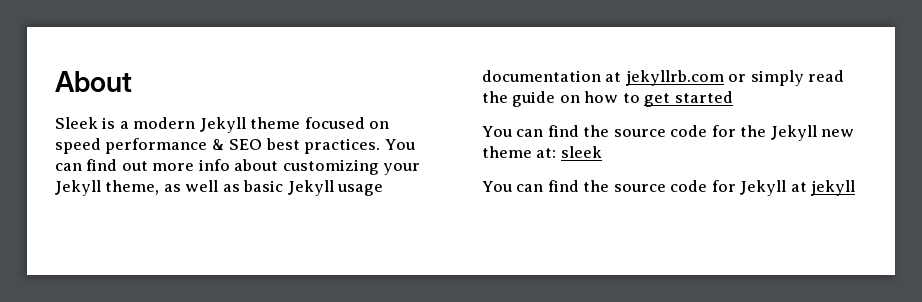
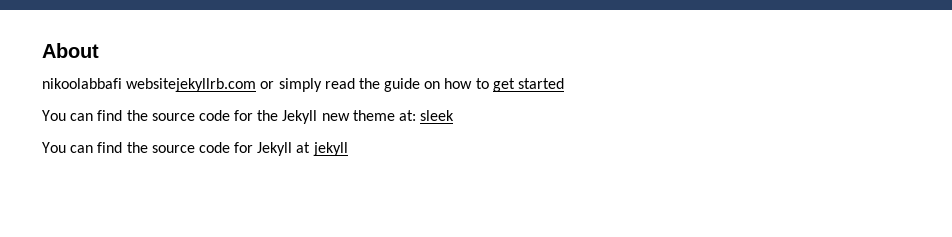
[55,117,390,133] [55,138,415,154] [55,159,421,175] [55,180,384,196] [482,70,724,86] Sleek is a modern Jekyll theme focused on speed performance & SEO best practices. You can find out more info about customizing your Jekyll theme, as well as basic Jekyll usage documentation at jekyllrb.com -> [42,78,257,92] nikoolabbafi websitejekyllrb.com

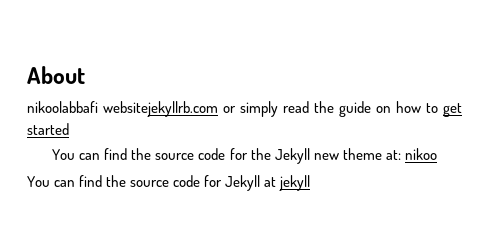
[420,110,455,121] sleek -> [404,148,437,160] nikoo

